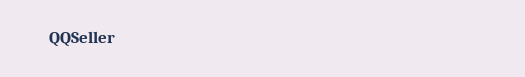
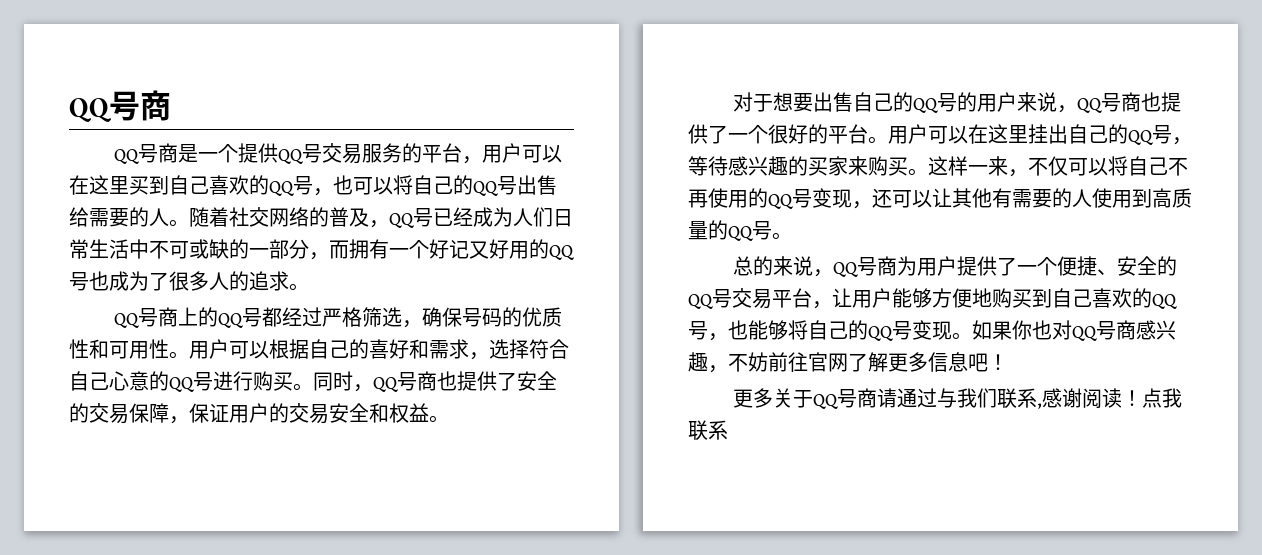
[49,31,115,47] QQSeller -> [69,90,171,122] [114,143,563,164] [69,175,557,196] [69,207,573,228] [69,239,574,260] [69,271,309,291] [114,307,563,328] [69,339,569,360] [69,371,557,392] [69,403,449,424] [733,92,1182,113] [688,124,1192,145] [688,156,1188,177] [688,188,1192,209] [688,220,792,241] [733,256,1178,277] [688,288,1177,309] [688,320,1176,341] [688,352,1008,373] [733,388,1183,409] [688,420,728,441] QQ号商 // QQ号商是一个提供QQ号交易服务的平台，用户可以在这里买到自己喜欢的QQ号，也可以将自己的QQ号出售给需要的人。随着社交网络的普及，QQ号已经成为人们日常生活中不可或缺的一部分，而拥有一个好记又好用的QQ号也成为了很多人的追求。 // QQ号商上的QQ号都经过严格筛选，确保号码的优质性和可用性。用户可以根据自己的喜好和需求，选择符合自己心意的QQ号进行购买。同时，QQ号商也提供了安全的交易保障，保证用户的交易安全和权益。 // 对于想要出售自己的QQ号的用户来说，QQ号商也提供了一个很好的平台。用户可以在这里挂出自己的QQ号，等待感兴趣的买家来购买。这样一来，不仅可以将自己不再使用的QQ号变现，还可以让其他有需要的人使用到高质量的QQ号。 // 总的来说，QQ号商为用户提供了一个便捷、安全的QQ号交易平台，让用户能够方便地购买到自己喜欢的QQ号，也能够将自己的QQ号变现。如果你也对QQ号商感兴趣，不妨前往官网了解更多信息吧！ // 更多关于QQ号商请通过与我们联系,感谢阅读！点我联系

